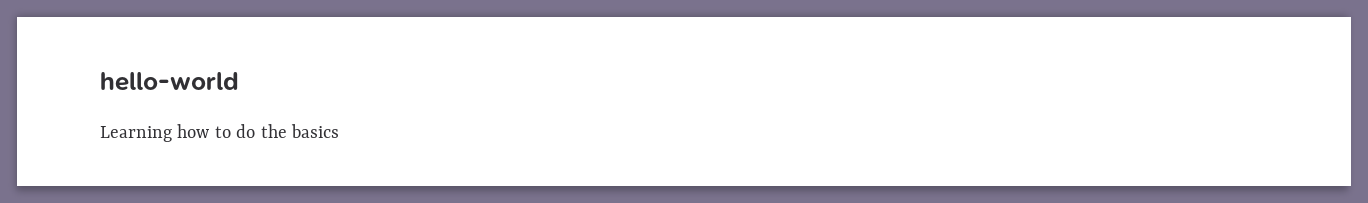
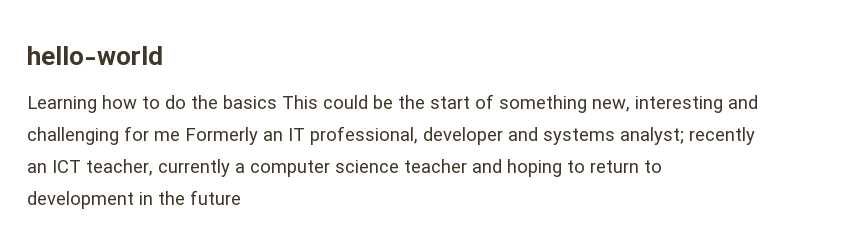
(339, 131) none -> [282,94,758,113] [27,126,755,145] [27,159,662,177] [27,190,241,209] This could be the start of something new, interesting and challenging for me Formerly an IT professional, developer and systems analyst; recently an ICT teacher, currently a computer science teacher and hoping to return to development in the future

